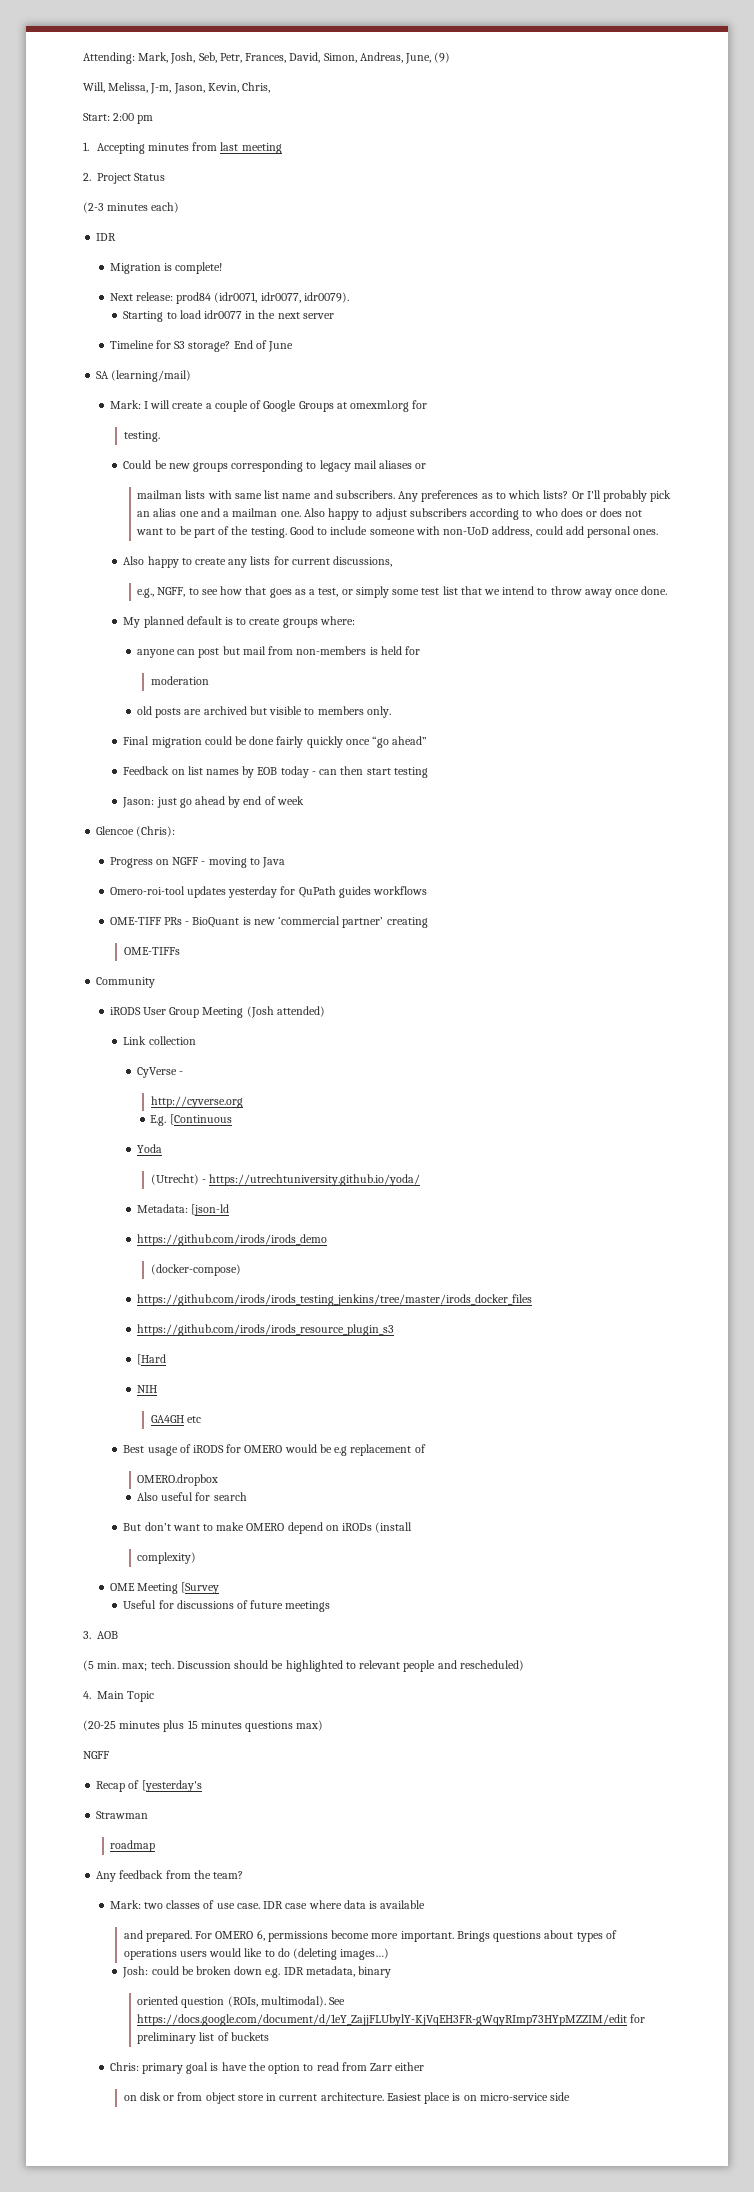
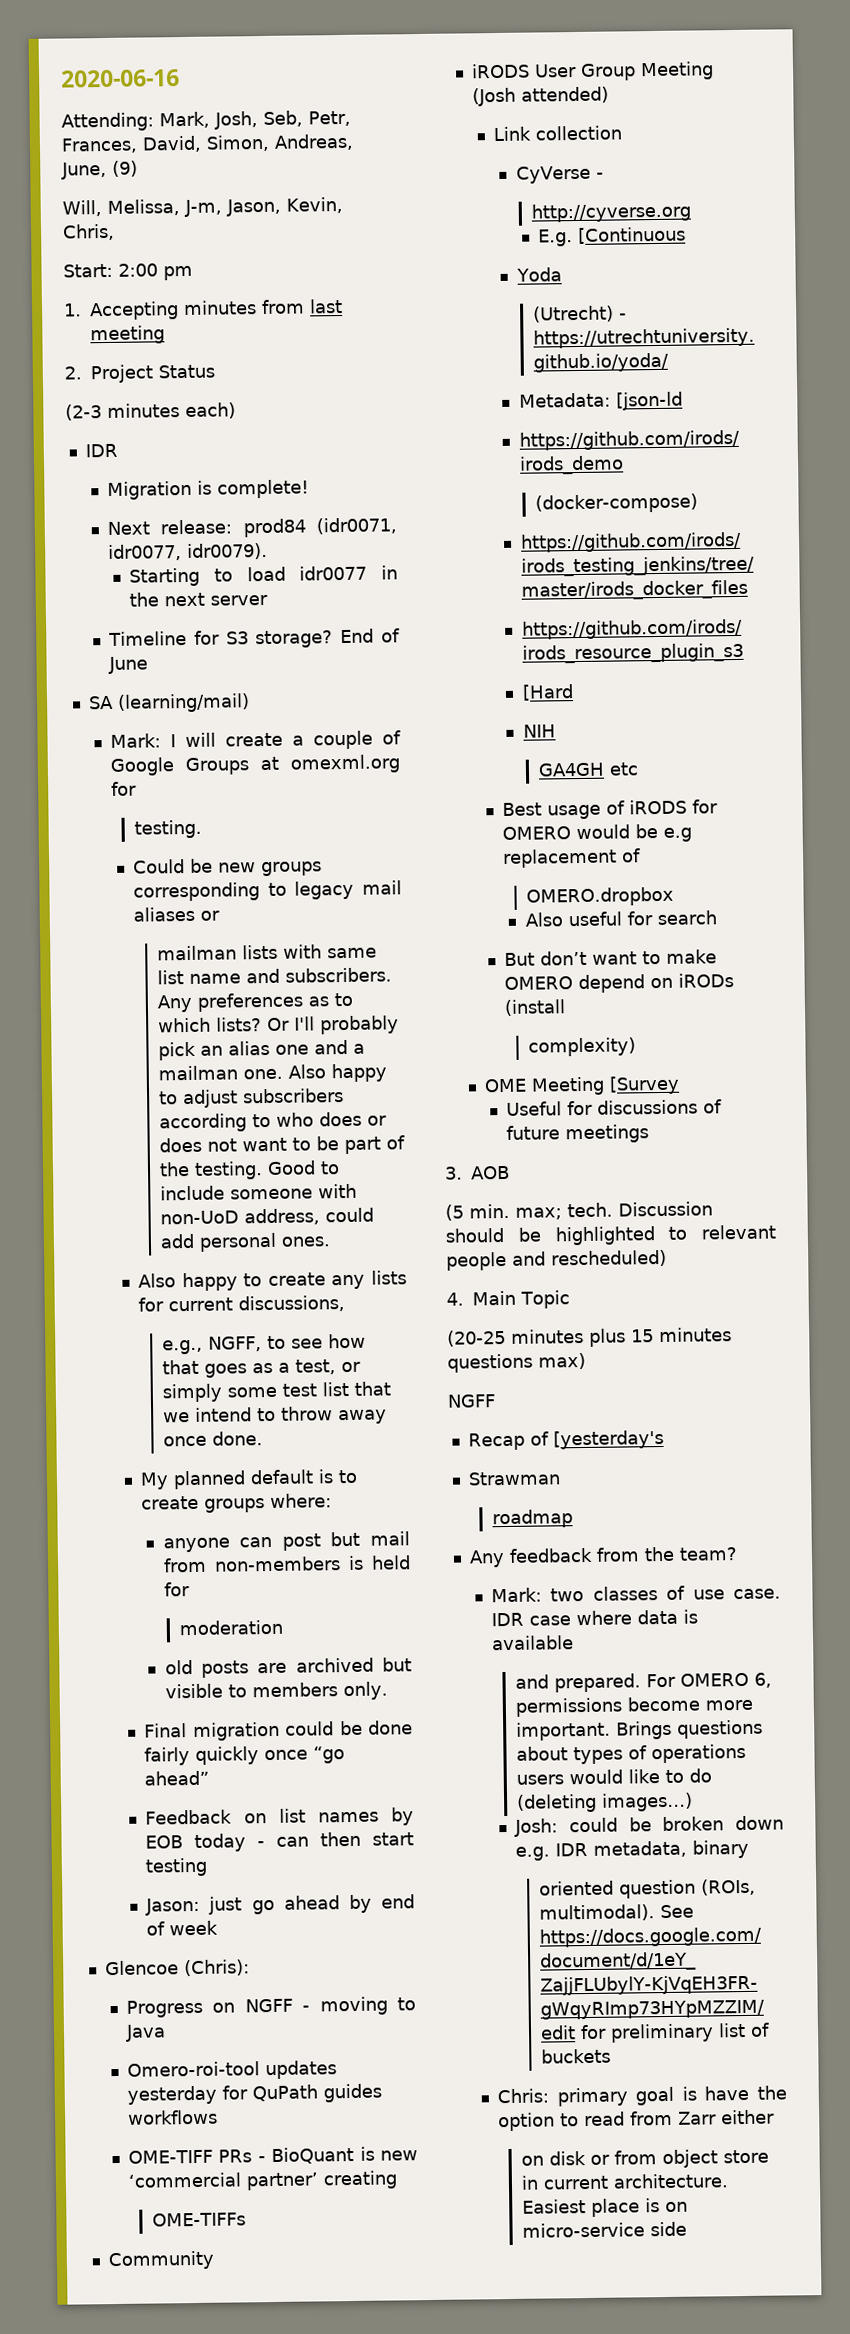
(83, 58) none -> [61,69,180,88] 2020-06-16 //

